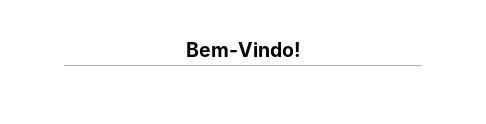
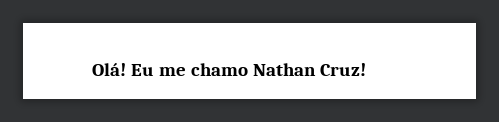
[185,42,301,57] Bem-Vindo! -> [92,63,366,76] Olá! Eu me chamo Nathan Cruz!

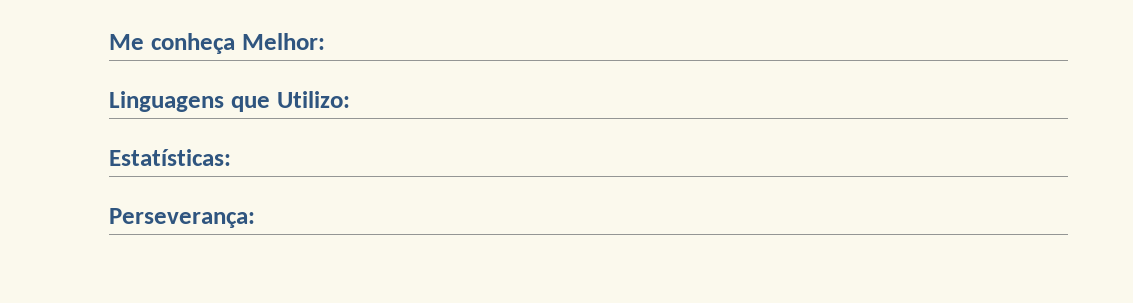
[92,63,366,76] Olá! Eu me chamo Nathan Cruz! -> [109,33,325,54] [109,91,350,112] [109,149,231,166] [109,208,255,228] Me conheça Melhor: // Linguagens que Utilizo: // Estatísticas: // Perseverança:

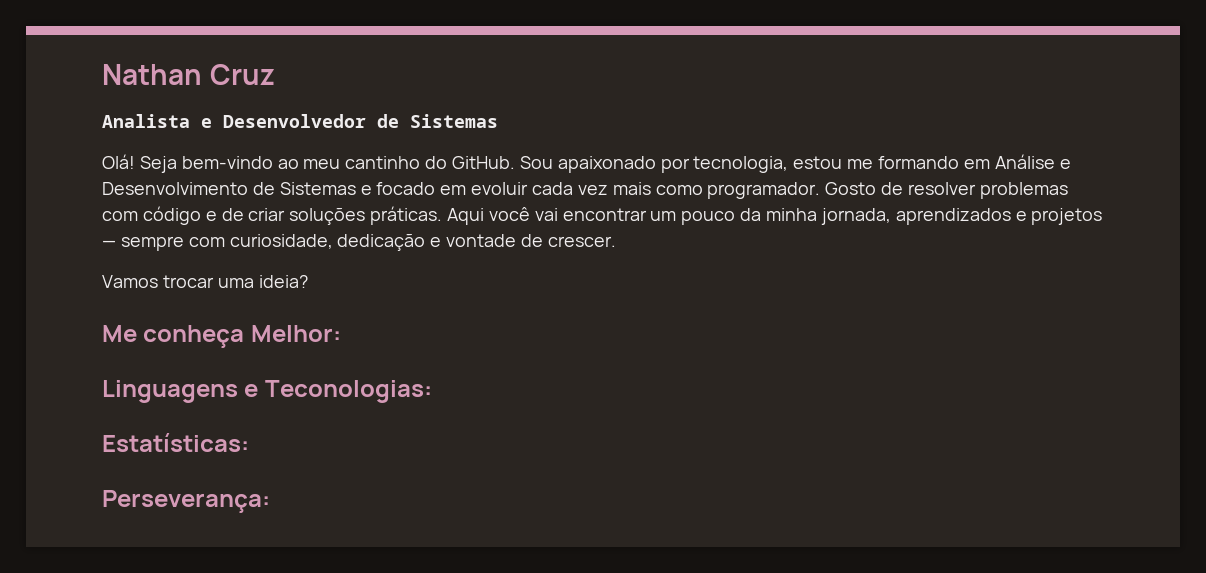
(109, 42) none -> [102,64,275,85] [102,114,498,128] [102,154,1071,173] [102,182,1068,199] [102,206,1103,225] [102,234,616,251] [102,275,308,288] Nathan Cruz // Analista e Desenvolvedor de Sistemas // Olá! Seja bem-vindo ao meu cantinho do GitHub. Sou apaixonado por tecnologia, estou me formando em Análise e Desenvolvimento de Sistemas e focado em evoluir cada vez mais como programador. Gosto de resolver problemas com código e de criar soluções práticas. Aqui você vai encontrar um pouco da minha jornada, aprendizados e projetos — sempre com curiosidade, dedicação e vontade de crescer. // Vamos trocar uma ideia? //
[230,91,350,112] que Utilizo: -> [244,380,432,403] e Teconologias:

